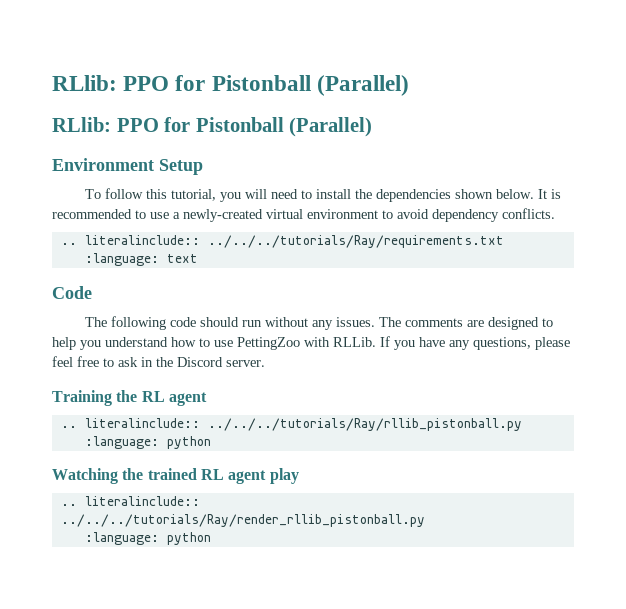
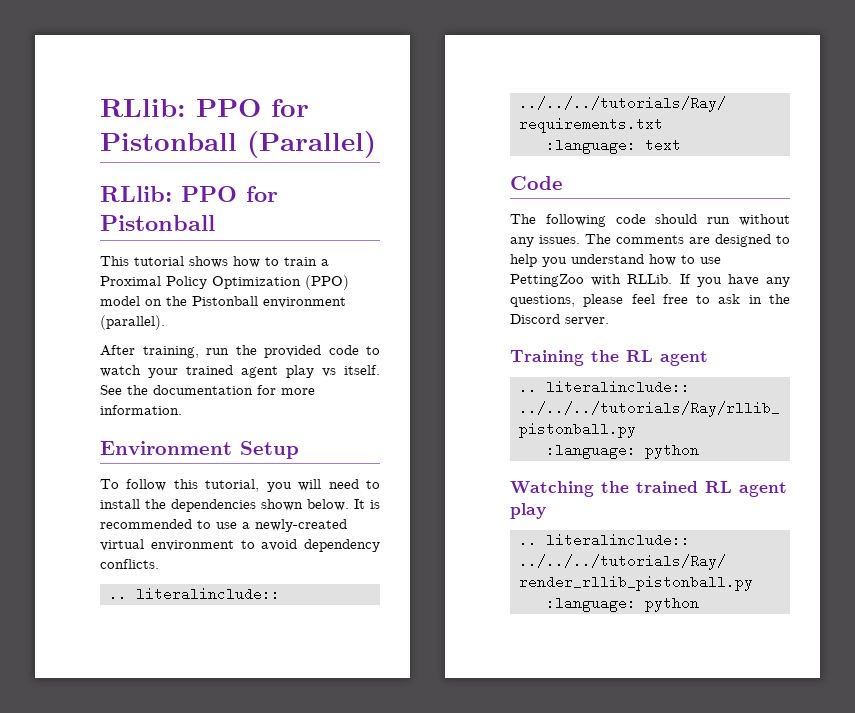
[289,117,373,137] (Parallel) -> [100,256,329,268] [100,275,349,290] [100,296,346,308] [100,315,165,330] [100,345,380,358] [100,365,380,378] [100,385,315,395] [100,405,182,415] // This tutorial shows how to train a Proximal Policy Optimization (PPO) model on the Pistonball environment (parallel). // After training, run the provided code to watch your trained agent play vs itself. See the documentation for more information.

